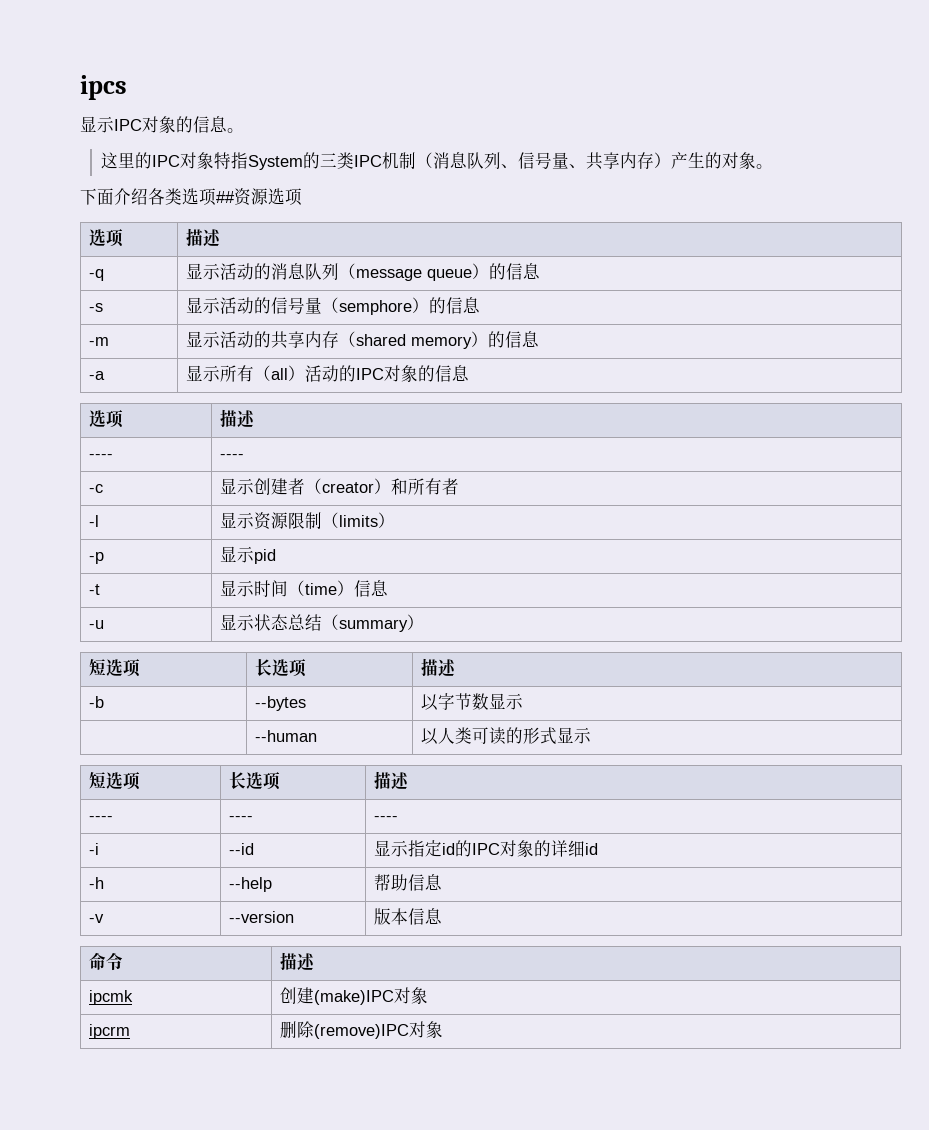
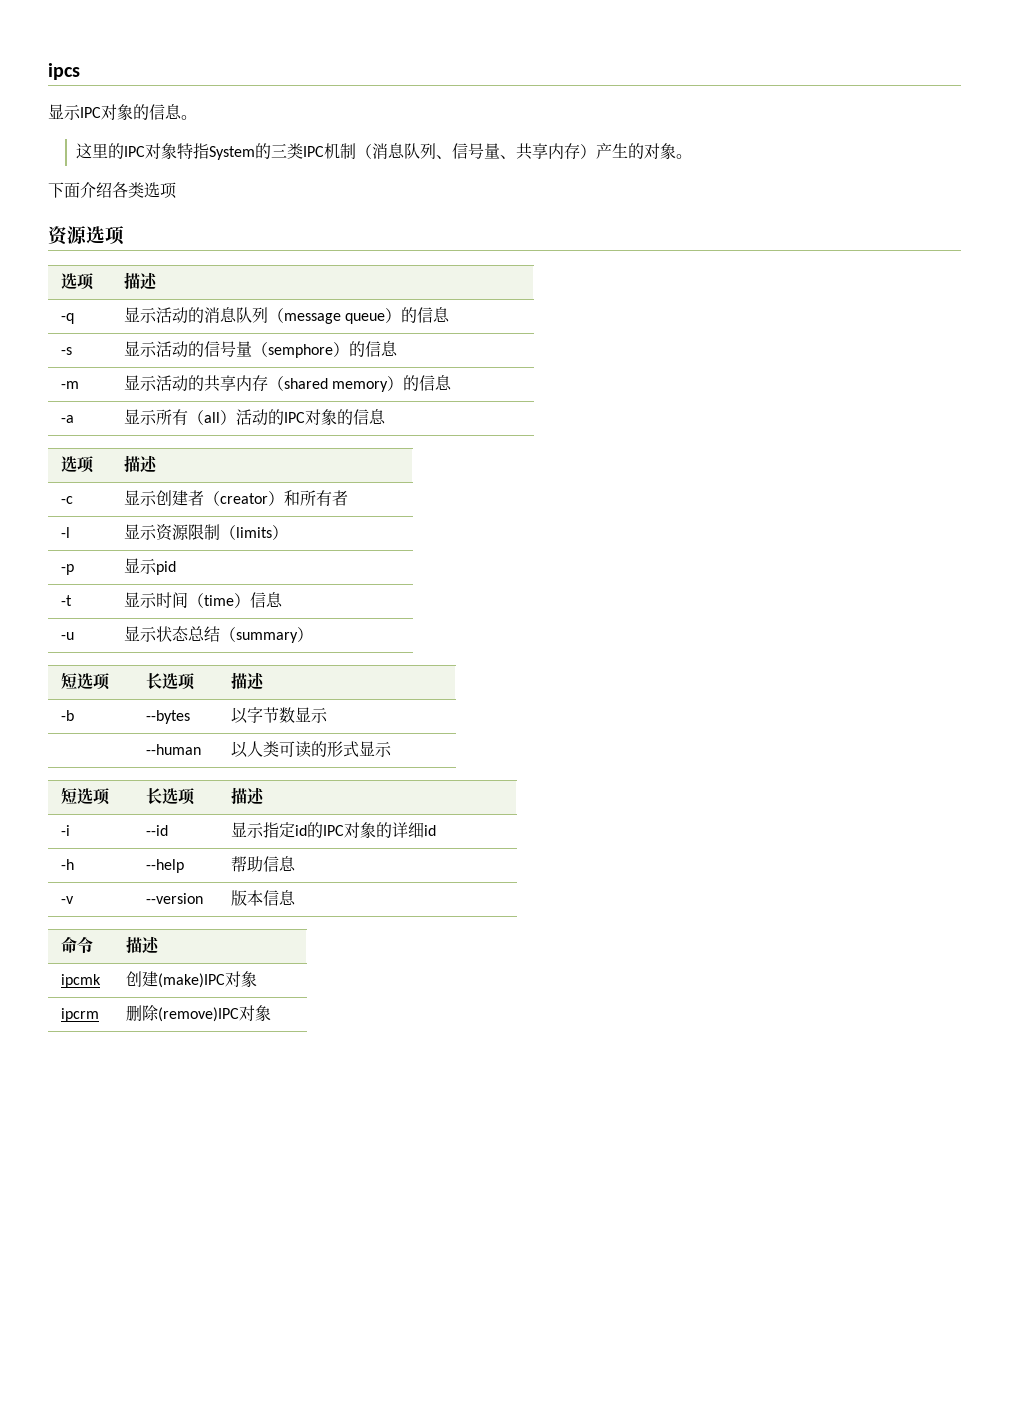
[216,191,235,203] ## -> (177, 190) //
[89,454,114,459] [220,454,245,459] // ---- | ---- -> (157, 464) none
[89,816,114,821] [229,816,254,821] [374,816,399,821] // ---- | ---- | ---- -> (264, 796) none

